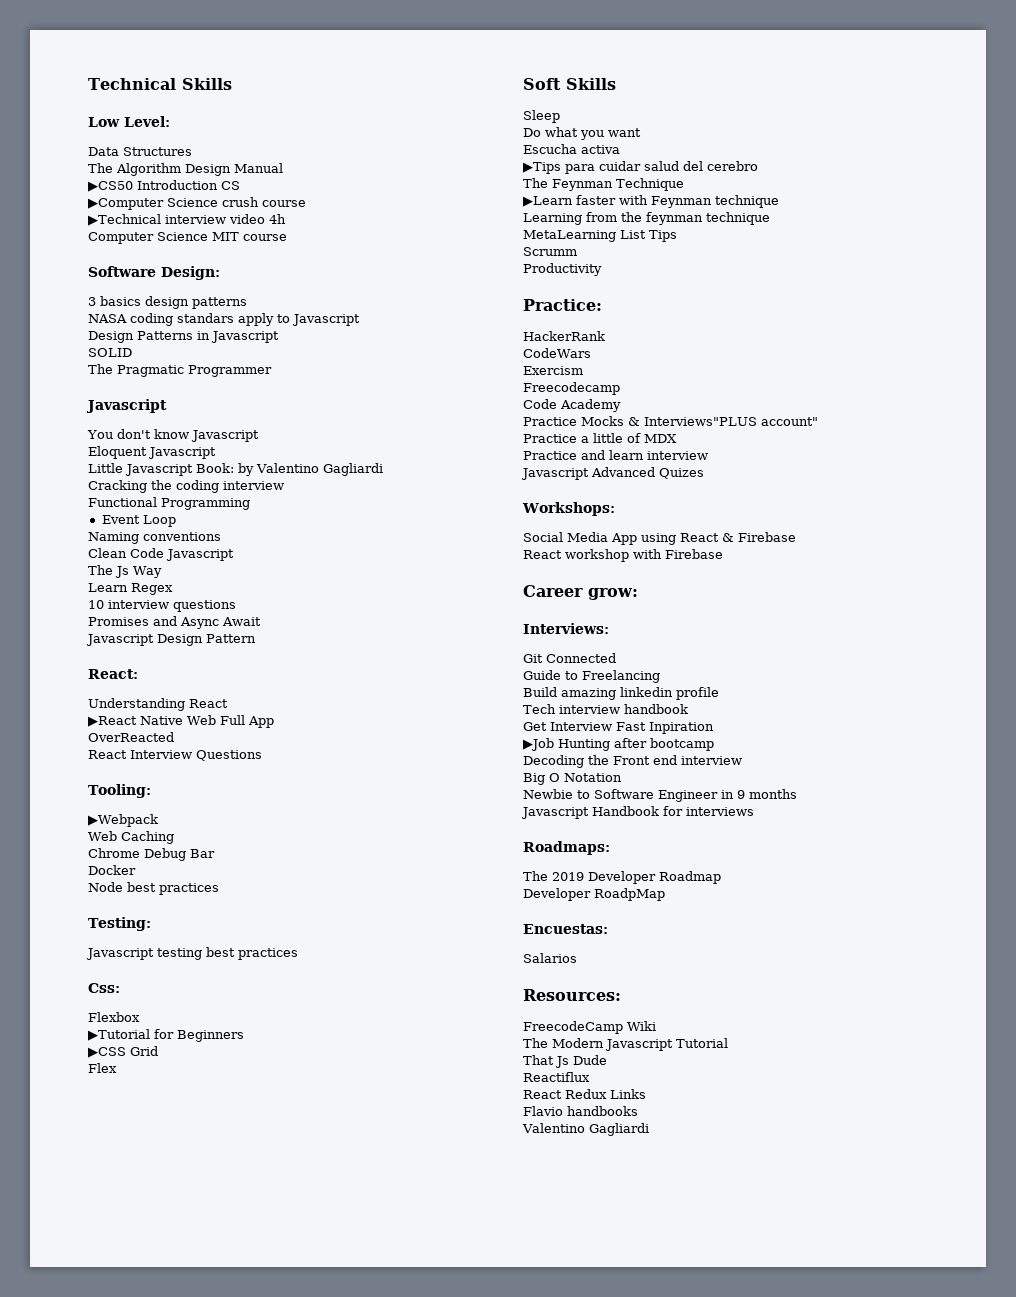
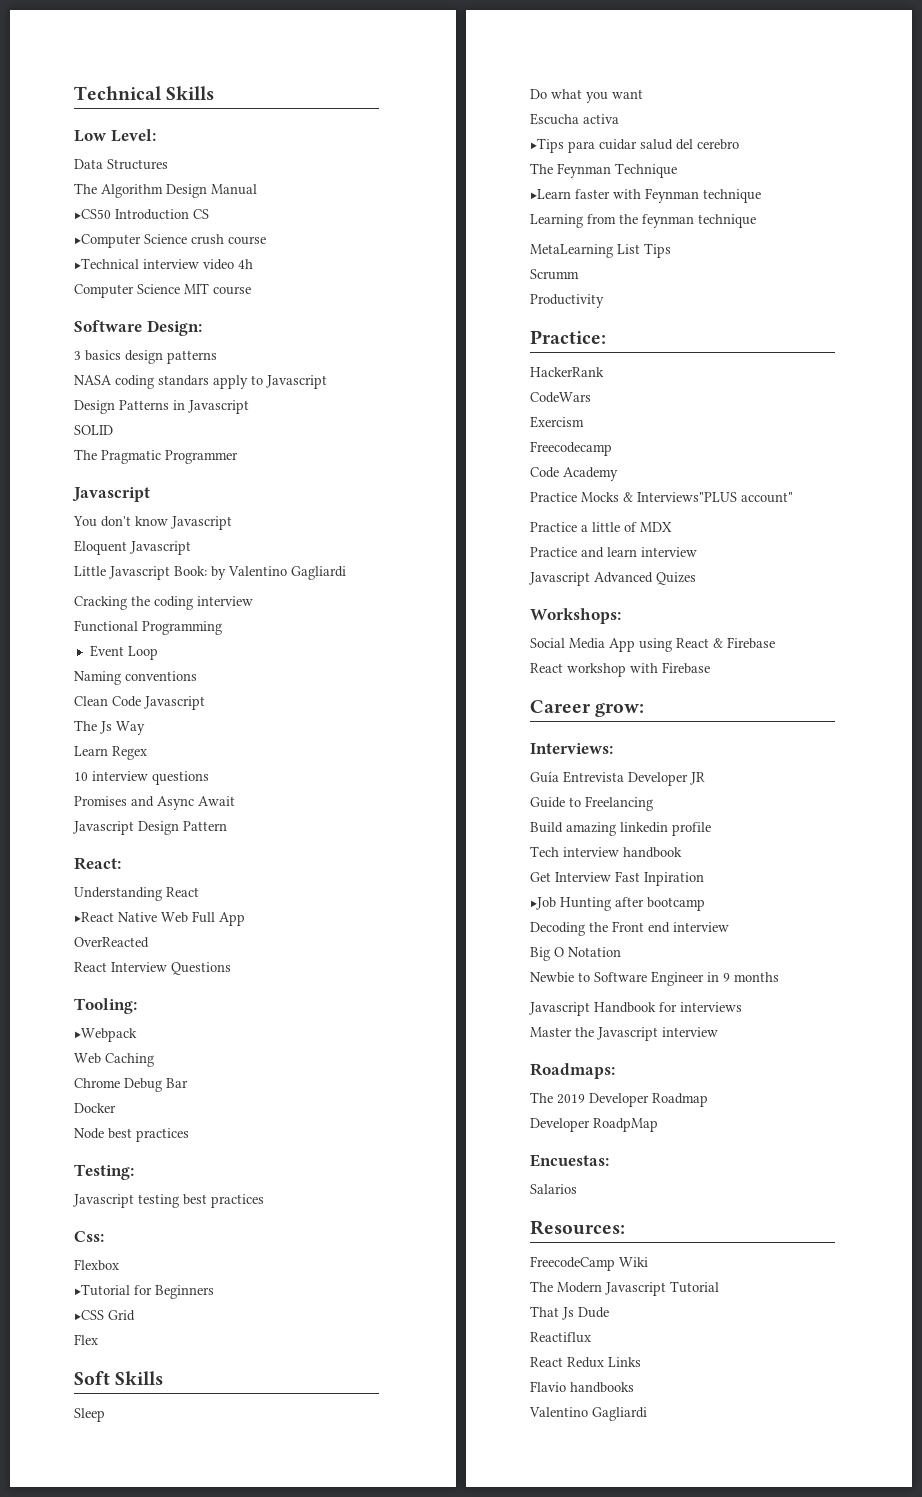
[523,653,616,663] Git Connected -> [530,771,705,786] Guía Entrevista Developer JR
(754, 811) none -> [530,1027,718,1041] // Master the Javascript interview

